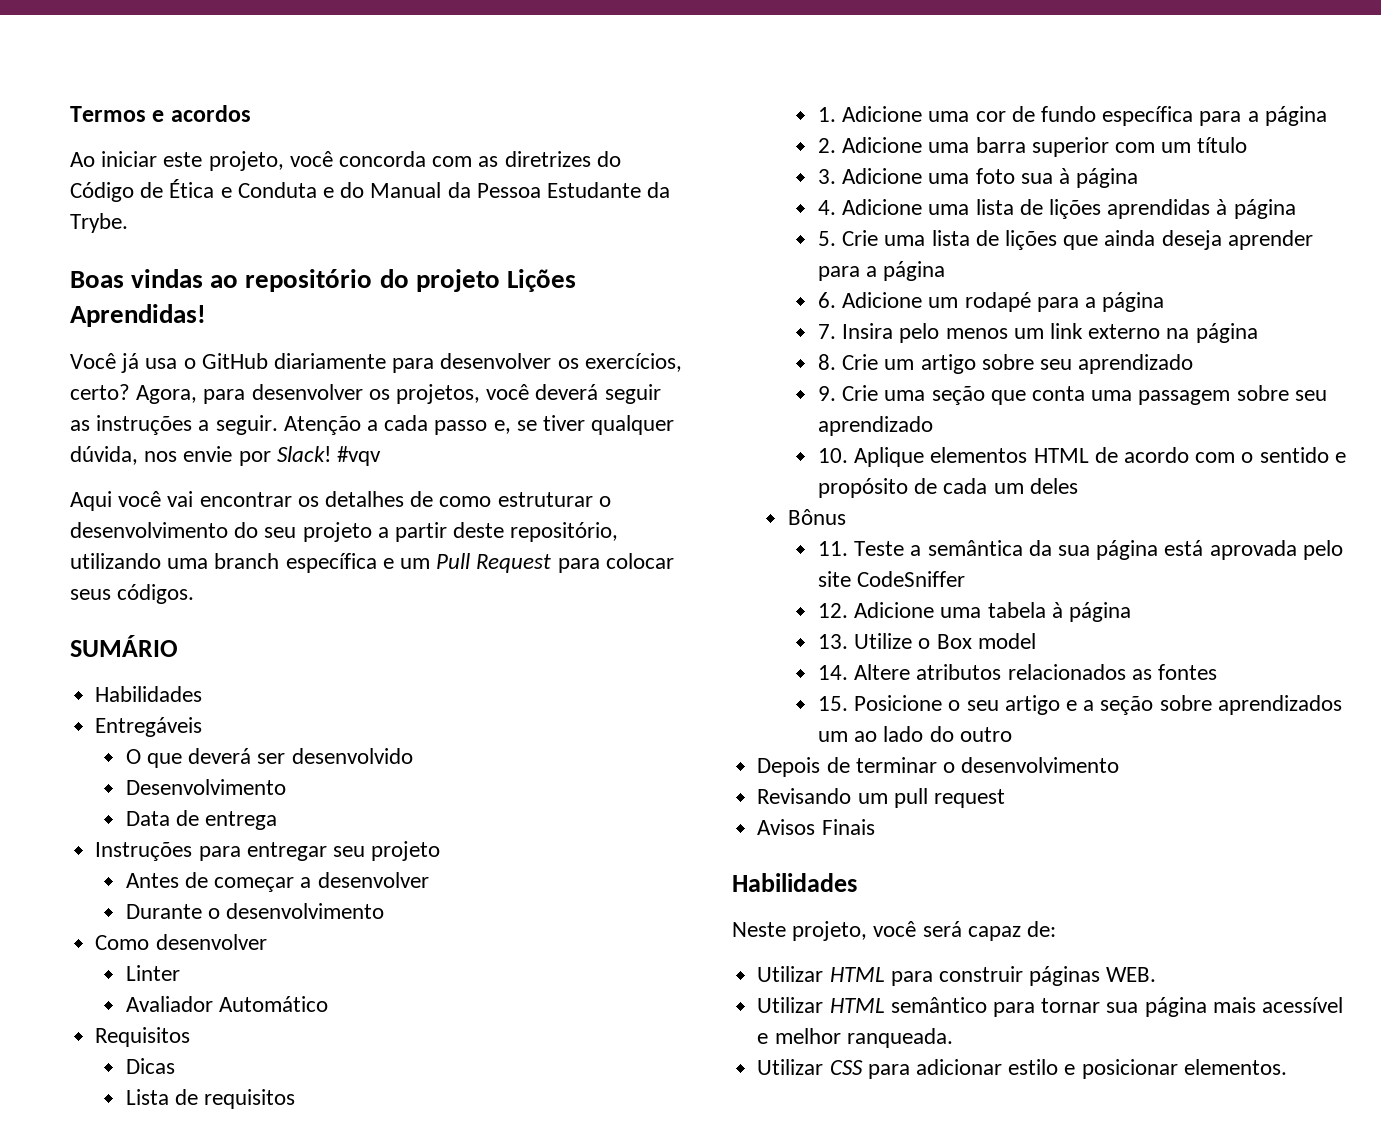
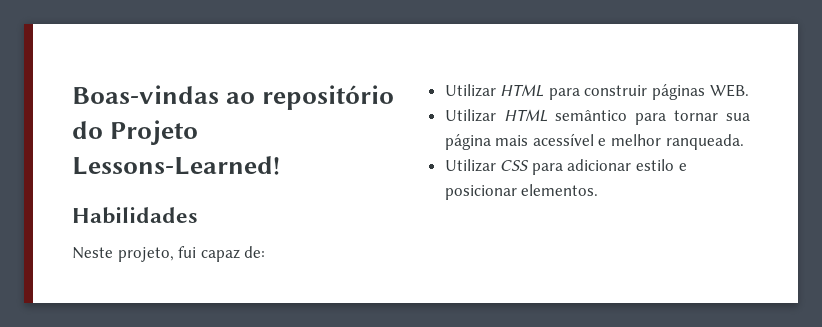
[70,105,251,122] [70,151,621,171] [70,179,671,202] [70,213,128,233] [70,269,576,292] [70,304,206,327] [70,353,682,373] [70,384,661,404] [70,415,675,435] [70,446,382,466] [70,491,611,511] [70,522,619,542] [70,553,674,573] [70,584,195,604] [70,635,178,657] [95,686,203,702] [95,717,203,737] [125,748,413,768] [125,779,286,795] [125,810,278,830] [95,841,441,861] [125,872,429,892] [125,903,385,919] [95,934,267,950] [125,965,180,981] [125,996,328,1012] [95,1027,191,1047] [125,1058,175,1074] [125,1089,296,1109] [818,106,1327,126] [818,137,1248,157] [818,168,1139,188] [818,199,1296,219] [818,230,1313,250] [818,261,946,281] [818,292,1165,312] [818,323,1258,343] [818,354,1194,374] [818,385,1327,405] [818,416,934,436] [818,447,1346,467] [818,478,1078,498] [787,509,846,525] [818,540,1343,560] [818,571,966,587] [818,602,1132,622] [818,633,1036,649] [818,664,1218,680] [818,695,1342,715] [818,726,1012,742] [757,757,1120,777] [757,788,1005,808] [757,819,875,835] Termos e acordos // Ao iniciar este projeto, você concorda com as diretrizes do Código de Ética e Conduta e do Manual da Pessoa Estudante da Trybe. // Boas vindas ao repositório do projeto Lições Aprendidas! // Você já usa o GitHub diariamente para desenvolver os exercícios, certo? Agora, para desenvolver os projetos, você deverá seguir as instruções a seguir. Atenção a cada passo e, se tiver qualquer dúvida, nos envie por Slack! #vqv // Aqui você vai encontrar os detalhes de como estruturar o desenvolvimento do seu projeto a partir deste repositório, utilizando uma branch específica e um Pull Request para colocar seus códigos. // SUMÁRIO // Habilidades // Entregáveis // O que deverá ser desenvolvido // Desenvolvimento // Data de entrega // Instruções para entregar seu projeto // Antes de começar a desenvolver // Durante o desenvolvimento // Como desenvolver // Linter // Avaliador Automático // Requisitos // Dicas // Lista de requisitos // 1. Adicione uma cor de fundo específica para a página // 2. Adicione uma barra superior com um título // 3. Adicione uma foto sua à página // 4. Adicione uma lista de lições aprendidas à página // 5. Crie uma lista de lições que ainda deseja aprender para a página // 6. Adicione um rodapé para a página // 7. Insira pelo menos um link externo na página // 8. Crie um artigo sobre seu aprendizado // 9. Crie uma seção que conta uma passagem sobre seu aprendizado // 10. Aplique elementos HTML de acordo com o sentido e propósito de cada um deles // Bônus // 11. Teste a semântica da sua página está aprovada pelo site CodeSniffer // 12. Adicione uma tabela à página // 13. Utilize o Box model // 14. Altere atributos relacionados as fontes // 15. Posicione o seu artigo e a seção sobre aprendizados um ao lado do outro // Depois de terminar o desenvolvimento // Revisando um pull request // Avisos Finais -> [72,85,395,110] [72,120,199,145] [72,156,280,175] Boas-vindas ao repositório do Projeto Lessons-Learned!
[873,921,962,937] você será -> [178,246,197,258] fui

